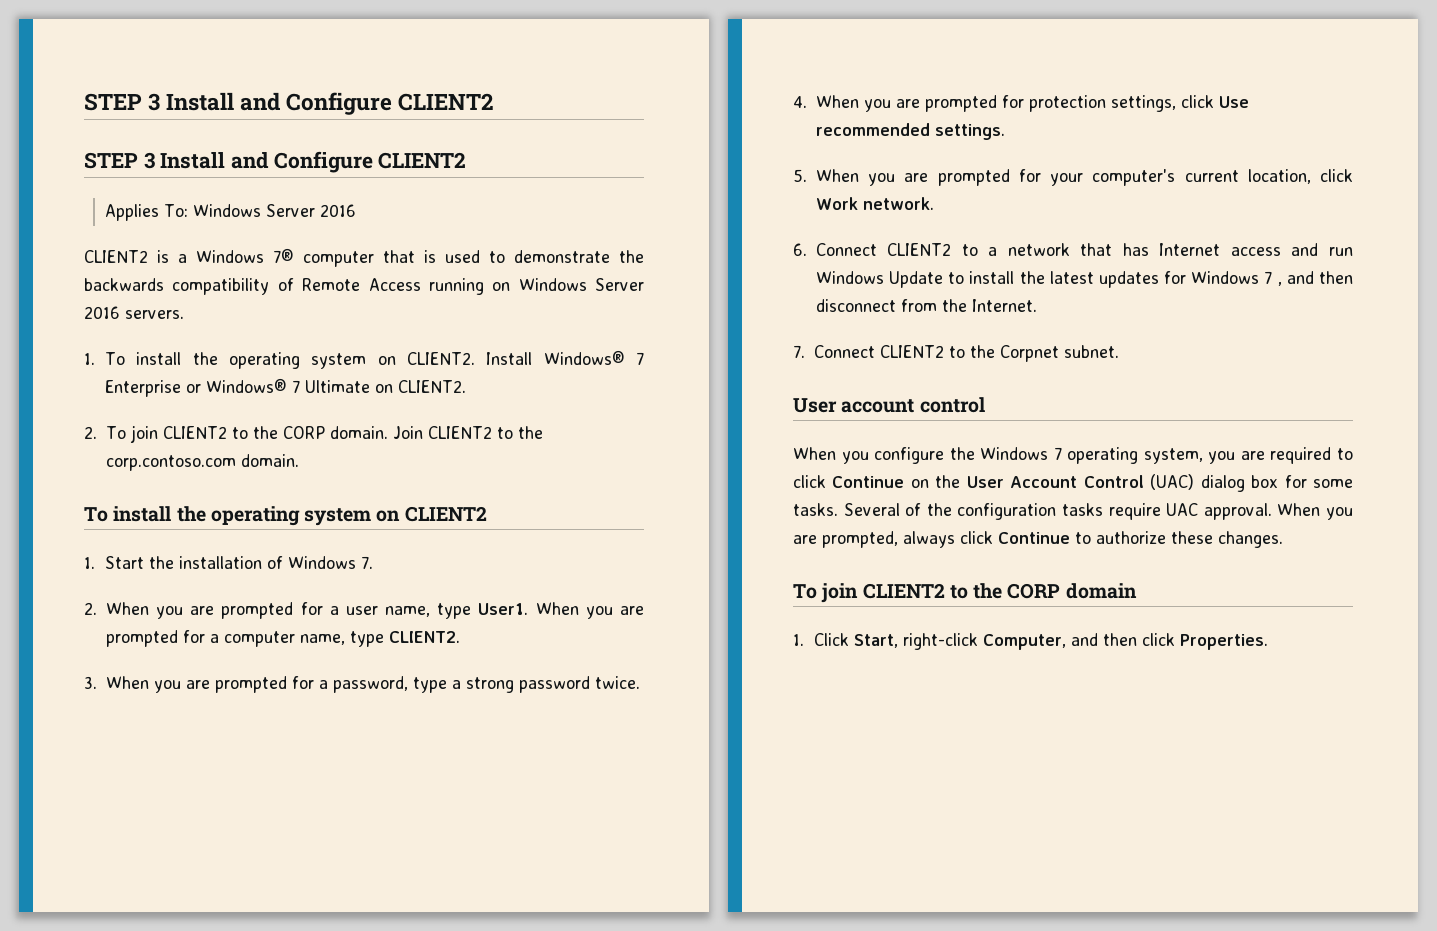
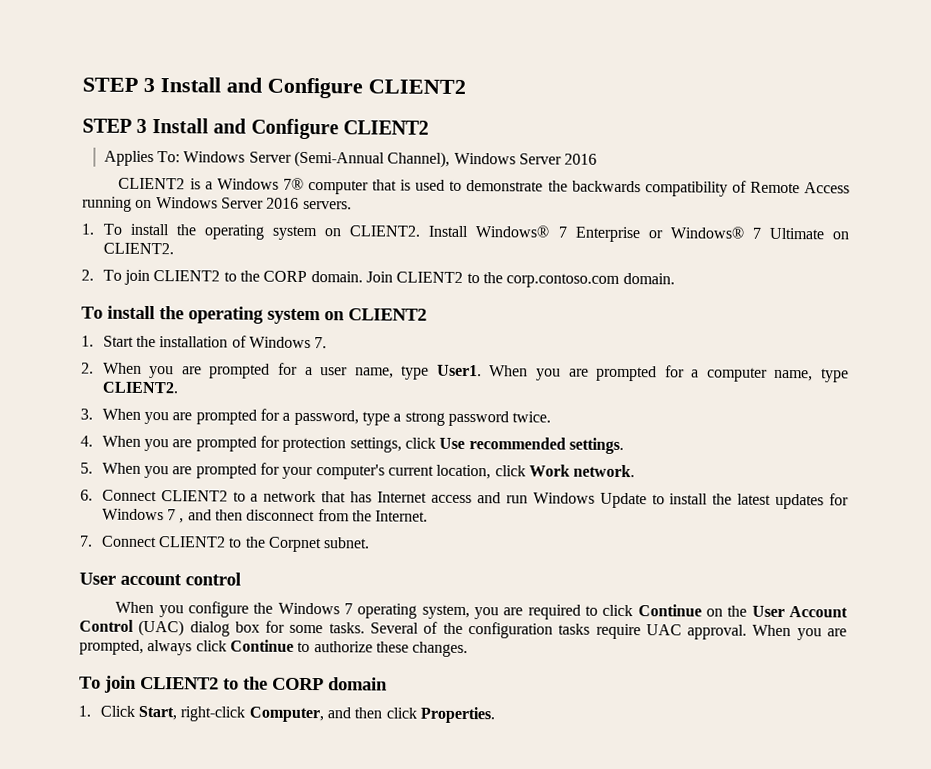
(315, 210) none -> [294,150,563,168] (Semi-Annual Channel), Windows Server

